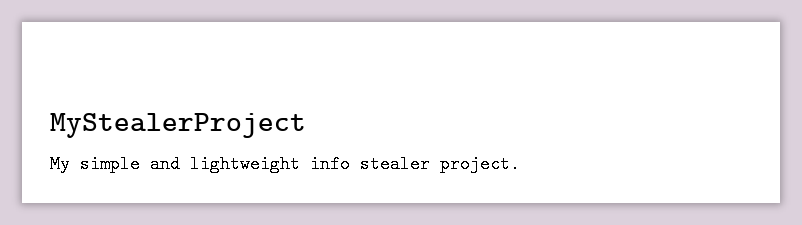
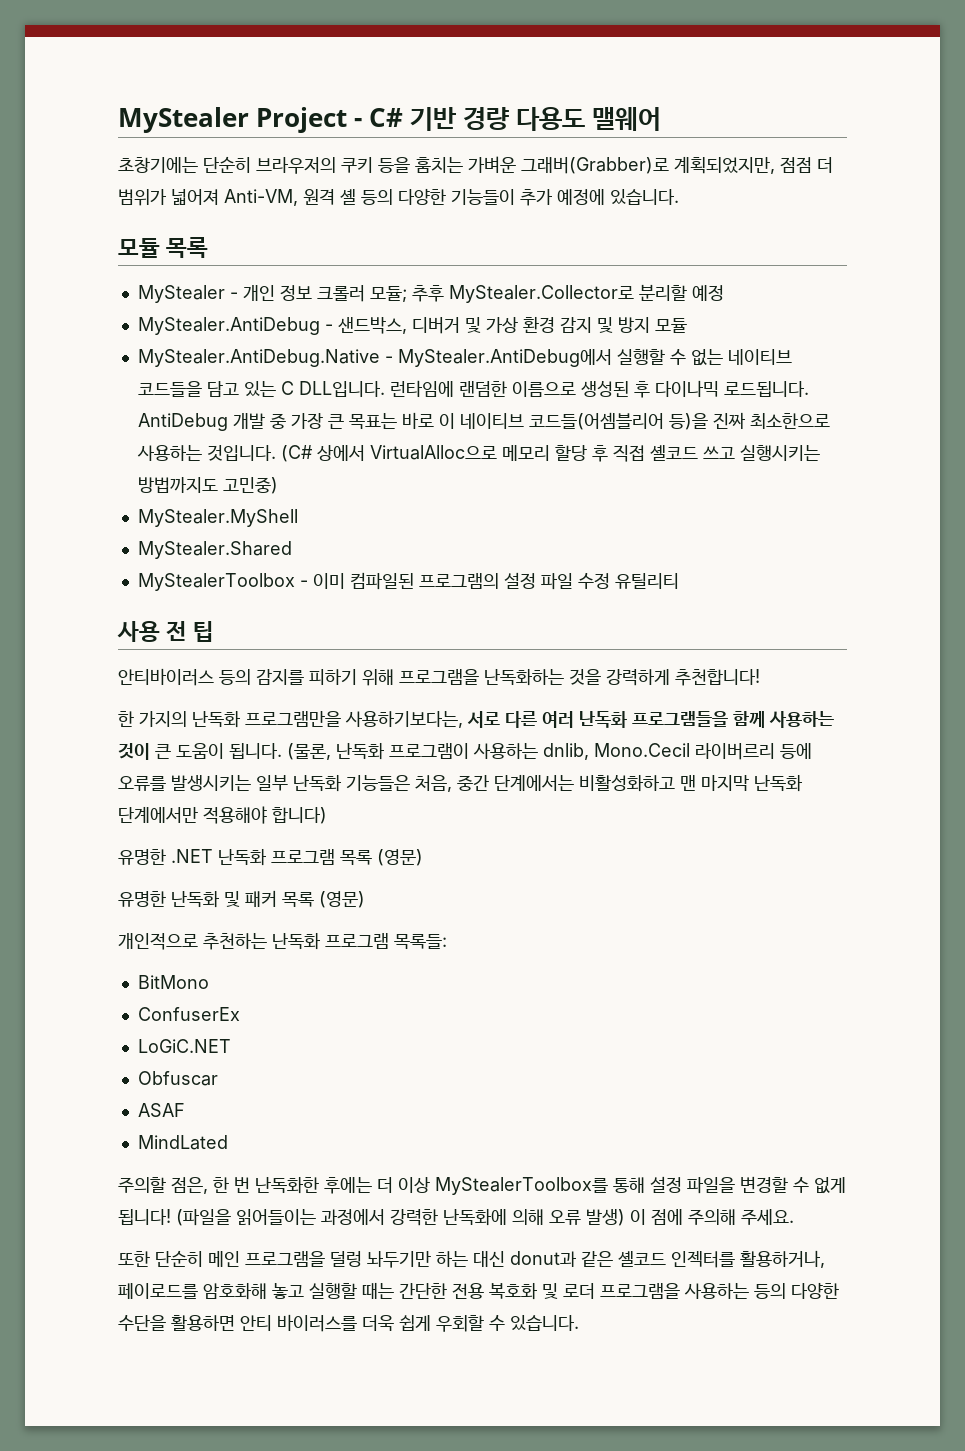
[50,113,306,138] [50,155,520,173] MyStealerProject // My simple and lightweight info stealer project. -> [118,107,662,133] [118,156,833,174] [118,188,679,206] [118,237,209,258] [137,284,724,303] [137,316,687,335] [137,349,792,367] [137,380,809,398] [137,412,830,431] [136,445,820,462] [137,477,278,494] [137,509,298,527] [137,541,292,559] [137,572,679,591] [117,621,215,642] [118,668,760,686] [118,710,834,728] [118,742,812,760] [118,774,803,792] [118,806,327,824] [118,848,423,866] [118,890,365,908] [118,932,447,950] [137,975,209,989] [137,1007,240,1021] [137,1039,231,1053] [137,1071,218,1086] [137,1103,185,1117] [137,1135,228,1150] [118,1176,846,1195] [118,1208,794,1226] [118,1250,825,1268] [118,1282,839,1300] [118,1314,579,1332] MyStealer Project - C# 기반 경량 다용도 맬웨어 // 초창기에는 단순히 브라우저의 쿠키 등을 훔치는 가벼운 그래버(Grabber)로 계획되었지만, 점점 더 범위가 넓어져 Anti-VM, 원격 셸 등의 다양한 기능들이 추가 예정에 있습니다. // 모듈 목록 // MyStealer - 개인 정보 크롤러 모듈; 추후 MyStealer.Collector로 분리할 예정 // MyStealer.AntiDebug - 샌드박스, 디버거 및 가상 환경 감지 및 방지 모듈 // MyStealer.AntiDebug.Native - MyStealer.AntiDebug에서 실행할 수 없는 네이티브 코드들을 담고 있는 C DLL입니다. 런타임에 랜덤한 이름으로 생성된 후 다이나믹 로드됩니다. AntiDebug 개발 중 가장 큰 목표는 바로 이 네이티브 코드들(어셈블리어 등)을 진짜 최소한으로 사용하는 것입니다. (C# 상에서 VirtualAlloc으로 메모리 할당 후 직접 셸코드 쓰고 실행시키는 방법까지도 고민중) // MyStealer.MyShell // MyStealer.Shared // MyStealerToolbox - 이미 컴파일된 프로그램의 설정 파일 수정 유틸리티 // 사용 전 팁 // 안티바이러스 등의 감지를 피하기 위해 프로그램을 난독화하는 것을 강력하게 추천합니다! // 한 가지의 난독화 프로그램만을 사용하기보다는, 서로 다른 여러 난독화 프로그램들을 함께 사용하는 것이 큰 도움이 됩니다. (물론, 난독화 프로그램이 사용하는 dnlib, Mono.Cecil 라이버르리 등에 오류를 발생시키는 일부 난독화 기능들은 처음, 중간 단계에서는 비활성화하고 맨 마지막 난독화 단계에서만 적용해야 합니다) // 유명한 .NET 난독화 프로그램 목록 (영문) // 유명한 난독화 및 패커 목록 (영문) // 개인적으로 추천하는 난독화 프로그램 목록들: // BitMono // ConfuserEx // LoGiC.NET // Obfuscar // ASAF // MindLated // 주의할 점은, 한 번 난독화한 후에는 더 이상 MyStealerToolbox를 통해 설정 파일을 변경할 수 없게 됩니다! (파일을 읽어들이는 과정에서 강력한 난독화에 의해 오류 발생) 이 점에 주의해 주세요. // 또한 단순히 메인 프로그램을 덜렁 놔두기만 하는 대신 donut과 같은 셸코드 인젝터를 활용하거나, 페이로드를 암호화해 놓고 실행할 때는 간단한 전용 복호화 및 로더 프로그램을 사용하는 등의 다양한 수단을 활용하면 안티 바이러스를 더욱 쉽게 우회할 수 있습니다.

